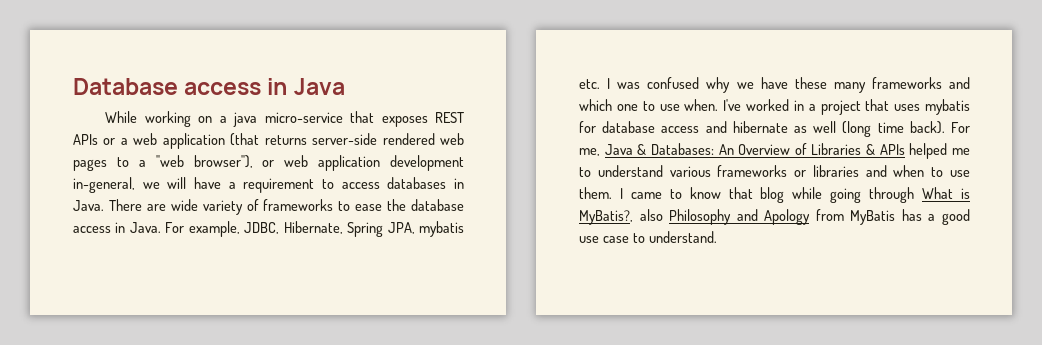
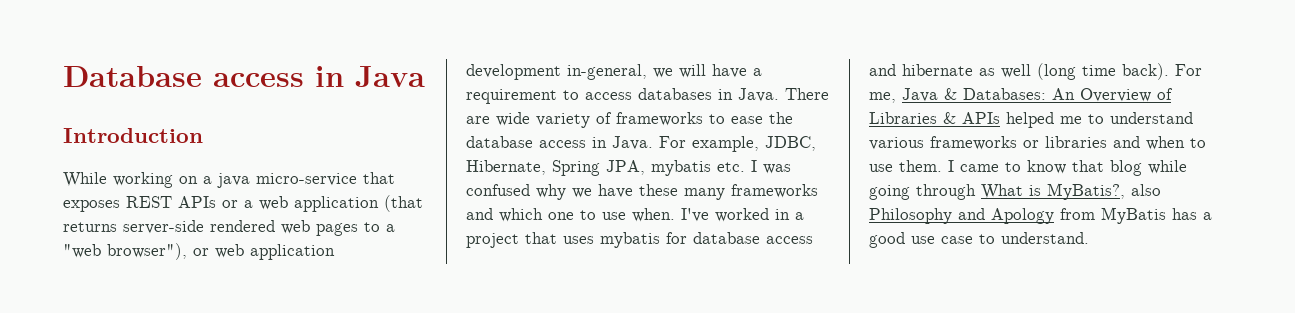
(345, 86) none -> [63,128,203,143] // Introduction

